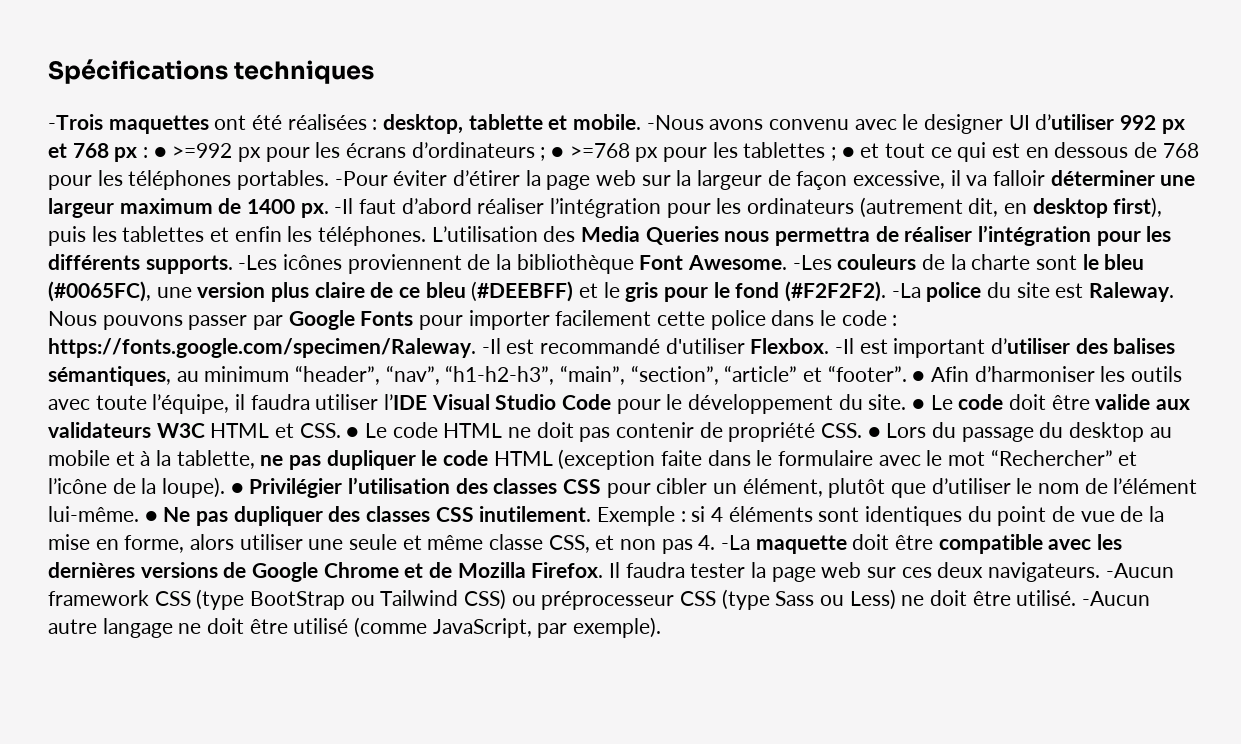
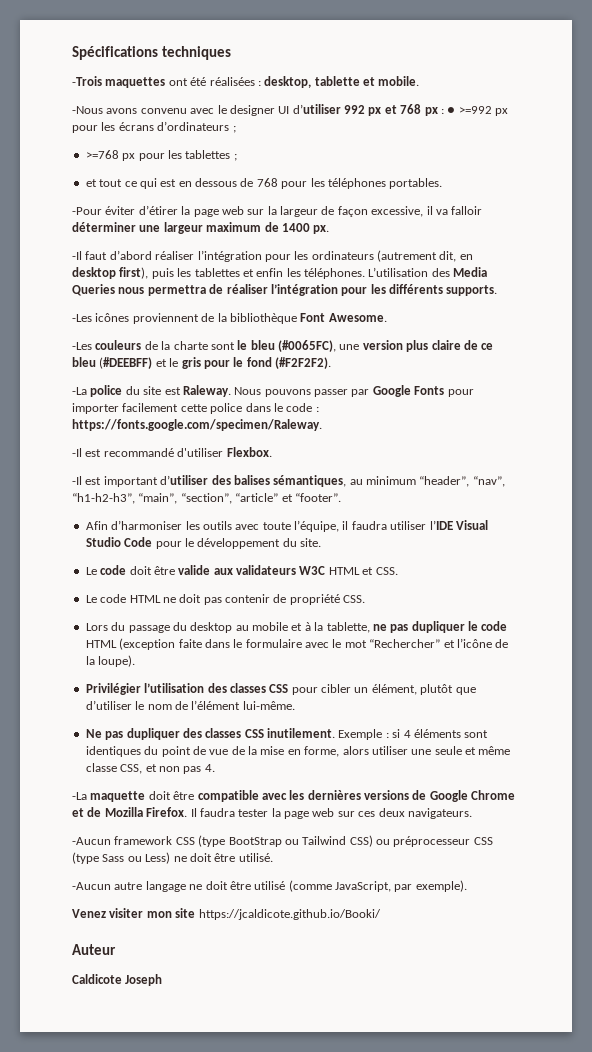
(642, 122) none -> (420, 81) //
[551,147,565,158] ● -> (236, 129) //
[841,147,855,158] ● -> (237, 157) //
(330, 180) none -> (443, 183) //
(329, 210) none -> (330, 229) //
(233, 264) none -> (498, 290) //
(788, 262) none -> (387, 317) //
(887, 291) none -> (331, 363) //
(476, 348) none -> (322, 425) //
(830, 346) none -> (272, 452) //
[912,371,926,382] ● -> (341, 497) //
[912,399,926,410] ● -> (321, 542) //
[346,427,360,438] ● -> (398, 571) //
[867,427,881,438] ● -> (366, 599) //
[230,483,244,494] ● -> (136, 661) //
[144,511,158,522] ● -> (295, 705) //
(716, 542) none -> (215, 768) //
(1101, 572) none -> (472, 813) //
(1077, 598) none -> (273, 857) //
(662, 627) none -> [72,908,381,920] [72,944,116,955] [72,974,163,986] // Venez visiter mon site https://jcaldicote.github.io/Booki/ // Auteur // Caldicote Joseph

